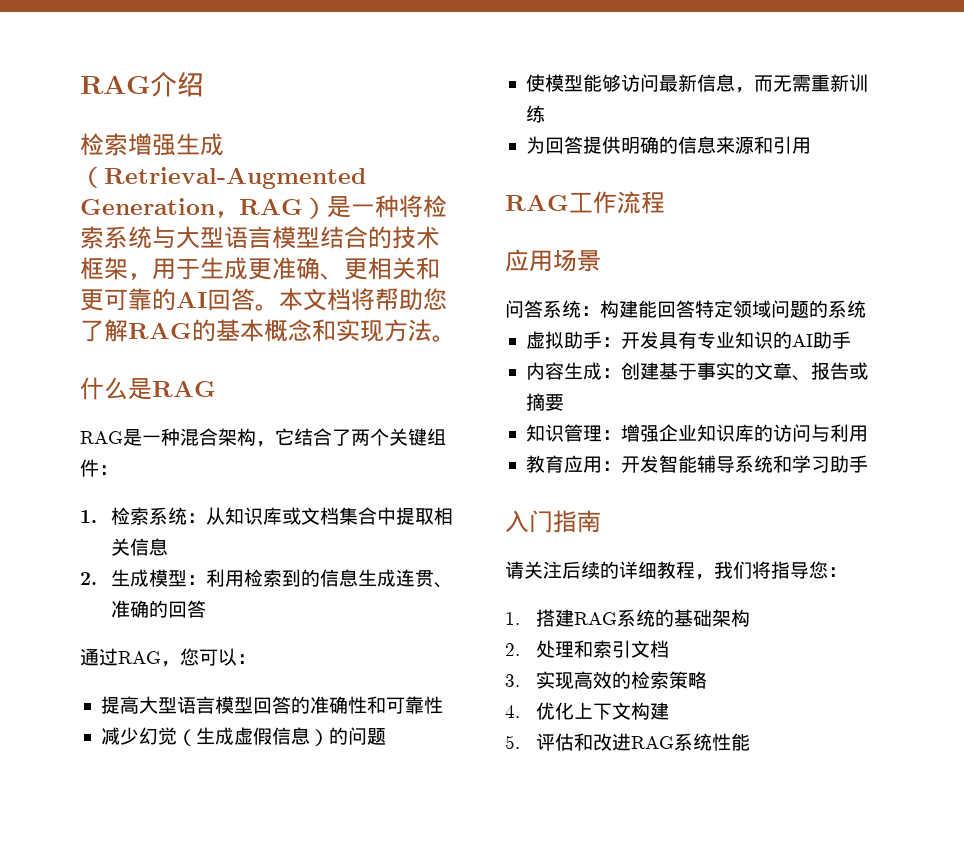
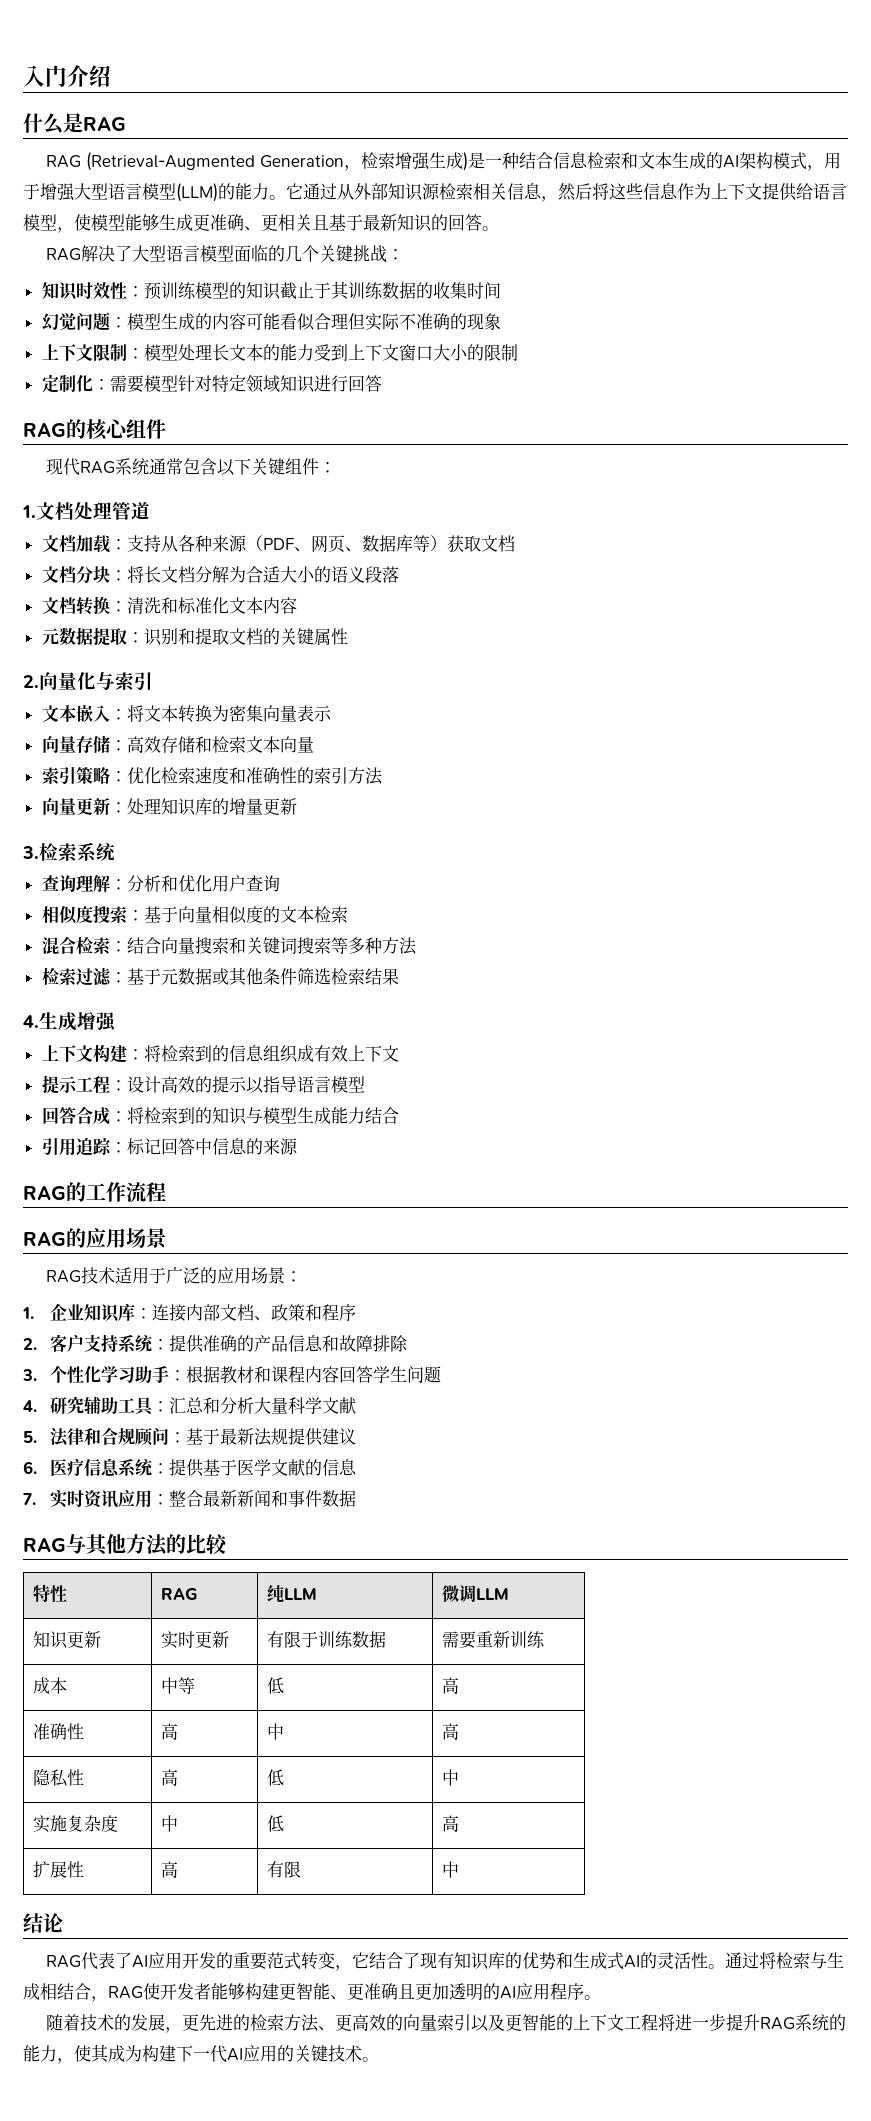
[80,75,150,94] RAG -> [23,65,67,87] 入门
[80,133,224,156] [80,166,366,189] [80,195,447,219] [80,226,440,249] [80,257,200,280] 检索增强生成（Retrieval-Augmented Generation，RAG）是一种将检索系统与大型语言模型结合的技术框架，用于 -> [23,113,126,135] [46,152,841,171] [23,183,847,202] [23,214,159,233] 什么是RAG // RAG (Retrieval-Augmented Generation，检索增强生成)是一种结合信息检索和文本生成的AI架构模式，用于增强大型语言模型(LLM)的能力。它通过从外部知识源检索相关信息，然后将这些信息作为上下文提供给语言模型，使模型能够
[416,257,440,280] [80,288,447,311] [80,319,456,342] [80,377,216,400] [80,428,446,447] [80,459,118,477] [80,507,453,525] [110,538,168,556] [80,569,453,588] [110,600,206,618] [80,648,256,667] [100,696,443,714] [100,727,386,746] [525,74,868,93] [525,105,545,123] [525,136,811,154] [505,194,569,211] 和更可靠的AI回答。本文档将帮助您了解RAG的基本概念和实现方法。 // 什么是RAG // RAG是一种混合架构，它结合了两个关键组件： // 1.检索系统：从知识库或文档集合中提取相关信息 // 2.生成模型：利用检索到的信息生成连贯、准确的回答 // 通过RAG，您可以： // 提高大型语言模型回答的准确性和可靠性 // 减少幻觉（生成虚假信息）的问题 // 使模型能够访问最新信息，而无需重新训练 // 为回答提供明确的信息来源和引用 // RAG -> [312,214,499,232] [46,245,405,263] [41,281,501,301] [41,312,501,331] [41,343,518,361] [41,374,382,393] [23,419,166,440] [46,458,337,476] [22,502,150,520] [41,535,515,553] [41,566,399,584] [41,596,297,615] [41,627,348,646] [23,672,153,691] [41,704,332,723] [41,735,314,753] [40,766,383,785] [41,798,297,816] [22,842,116,862] [41,875,280,892] [41,905,348,924] [41,936,417,955] [41,967,399,986] [23,1012,116,1032] [41,1044,399,1063] [41,1075,365,1094] [41,1106,399,1125] [41,1137,298,1156] [23,1182,86,1202] 且基于最新知识的回答。 // RAG解决了大型语言模型面临的几个关键挑战： // 知识时效性：预训练模型的知识截止于其训练数据的收集时间 // 幻觉问题：模型生成的内容可能看似合理但实际不准确的现象 // 上下文限制：模型处理长文本的能力受到上下文窗口大小的限制 // 定制化：需要模型针对特定领域知识进行回答 // RAG的核心组件 // 现代RAG系统通常包含以下关键组件： // 1.文档处理管道 // 文档加载：支持从各种来源（PDF、网页、数据库等）获取文档 // 文档分块：将长文档分解为合适大小的语义段落 // 文档转换：清洗和标准化文本内容 // 元数据提取：识别和提取文档的关键属性 // 2.向量化与索引 // 文本嵌入：将文本转换为密集向量表示 // 向量存储：高效存储和检索文本向量 // 索引策略：优化检索速度和准确性的索引方法 // 向量更新：处理知识库的增量更新 // 3.检索系统 // 查询理解：分析和优化用户查询 // 相似度搜索：基于向量相似度的文本检索 // 混合检索：结合向量搜索和关键词搜索等多种方法 // 检索过滤：基于元数据或其他条件筛选检索结果 // 4.生成增强 // 上下文构建：将检索到的信息组织成有效上下文 // 提示工程：设计高效的提示以指导语言模型 // 回答合成：将检索到的知识与模型生成能力结合 // 引用追踪：标记回答中信息的来源 // RAG的
(665, 202) none -> [23,1228,86,1248] RAG的
[505,300,866,318] [525,331,851,349] [525,362,868,381] [525,393,564,411] [525,424,868,442] [525,455,868,473] [505,510,601,533] [505,561,847,580] [505,609,750,627] [505,640,669,658] [505,671,707,689] [505,702,669,720] [505,733,750,751] 问答系统：构建能回答特定领域问题的系统 // 虚拟助手：开发具有专业知识的AI助手 // 内容生成：创建基于事实的文章、报告或摘要 // 知识管理：增强企业知识库的访问与利用 // 教育应用：开发智能辅导系统和学习助手 // 入门指南 // 请关注后续的详细教程，我们将指导您： // 1.搭建RAG系统的基础架构 // 2.处理和索引文档 // 3.实现高效的检索策略 // 4.优化上下文构建 // 5.评估和改进RAG系统性能 -> [46,1266,303,1284] [22,1303,357,1323] [23,1334,409,1353] [22,1366,442,1384] [23,1396,357,1416] [23,1427,357,1447] [23,1458,358,1477] [23,1490,357,1508] [23,1534,228,1556] [32,1584,67,1603] [160,1588,198,1600] [266,1585,317,1602] [441,1585,509,1603] [32,1631,101,1649] [160,1631,229,1649] [266,1631,386,1648] [441,1631,545,1649] [32,1677,67,1694] [160,1677,195,1694] [266,1677,284,1694] [441,1677,459,1694] [32,1723,84,1740] [160,1723,178,1740] [266,1723,284,1740] [441,1723,459,1740] [32,1769,84,1787] [160,1769,178,1786] [266,1769,284,1786] [441,1769,459,1786] [32,1815,118,1833] [160,1815,178,1832] [266,1815,284,1832] [441,1815,459,1832] [32,1861,84,1878] [160,1861,178,1878] [266,1861,301,1878] [441,1861,459,1878] [23,1913,63,1933] [46,1952,845,1971] [23,1983,601,2002] [46,2013,847,2033] [23,2044,379,2064] RAG技术适用于广泛的应用场景： // 1.企业知识库：连接内部文档、政策和程序 // 2.客户支持系统：提供准确的产品信息和故障排除 // 3.个性化学习助手：根据教材和课程内容回答学生问题 // 4.研究辅助工具：汇总和分析大量科学文献 // 5.法律和合规顾问：基于最新法规提供建议 // 6.医疗信息系统：提供基于医学文献的信息 // 7.实时资讯应用：整合最新新闻和事件数据 // RAG与其他方法的比较 // 特性 | RAG | 纯LLM | 微调LLM // 知识更新 | 实时更新 | 有限于训练数据 | 需要重新训练 // 成本 | 中等 | 低 | 高 // 准确性 | 高 | 中 | 高 // 隐私性 | 高 | 低 | 中 // 实施复杂度 | 中 | 低 | 高 // 扩展性 | 高 | 有限 | 中 // 结论 // RAG代表了AI应用开发的重要范式转变，它结合了现有知识库的优势和生成式AI的灵活性。通过将检索与生成相结合，RAG使开发者能够构建更智能、更准确且更加透明的AI应用程序。 // 随着技术的发展，更先进的检索方法、更高效的向量索引以及更智能的上下文工程将进一步提升RAG系统的能力，使其成为构建下一代AI应用的关键技术。

